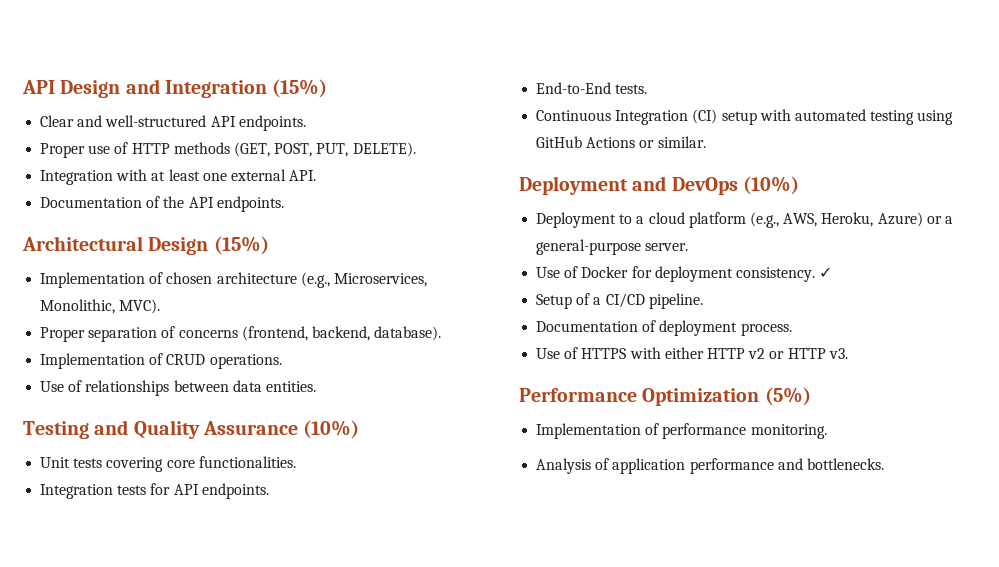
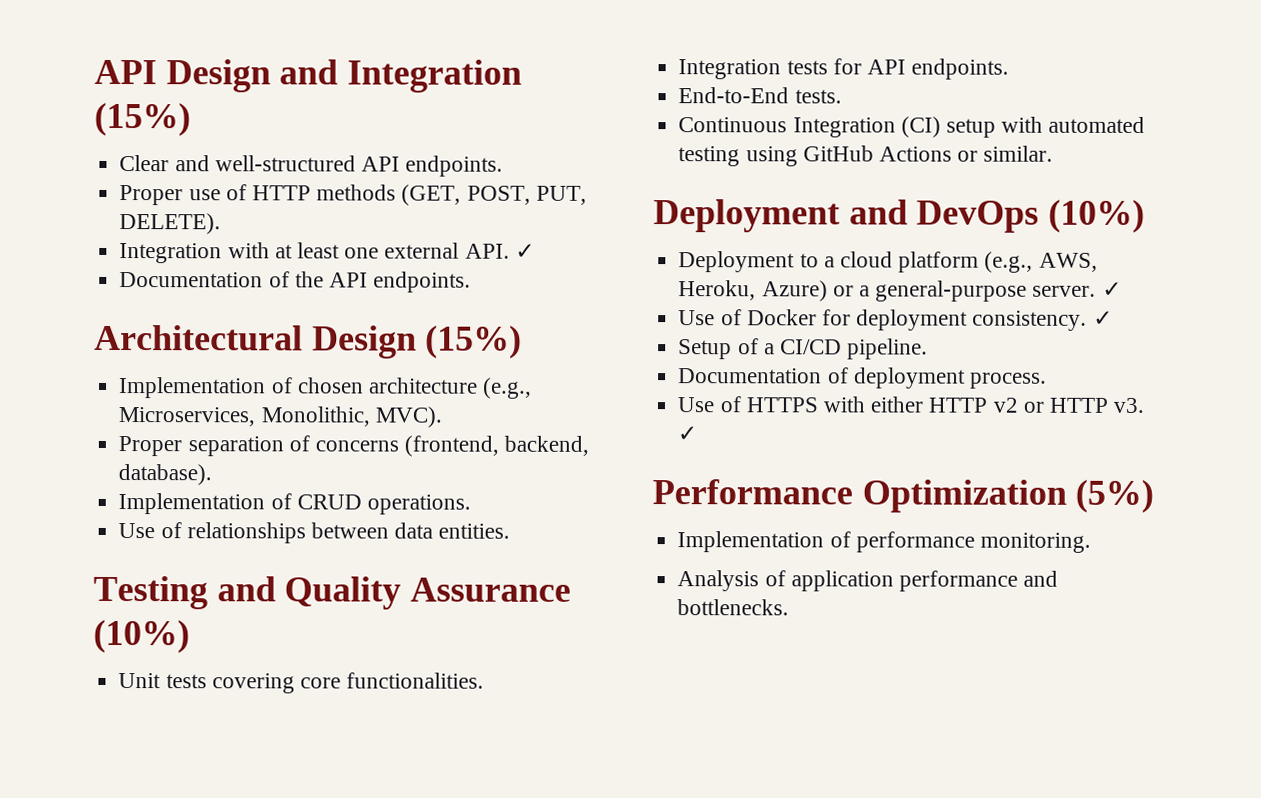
(317, 175) none -> [514,243,535,259] ✓
(689, 247) none -> [1101,281,1122,297] ✓
(848, 353) none -> [677,426,698,442] ✓

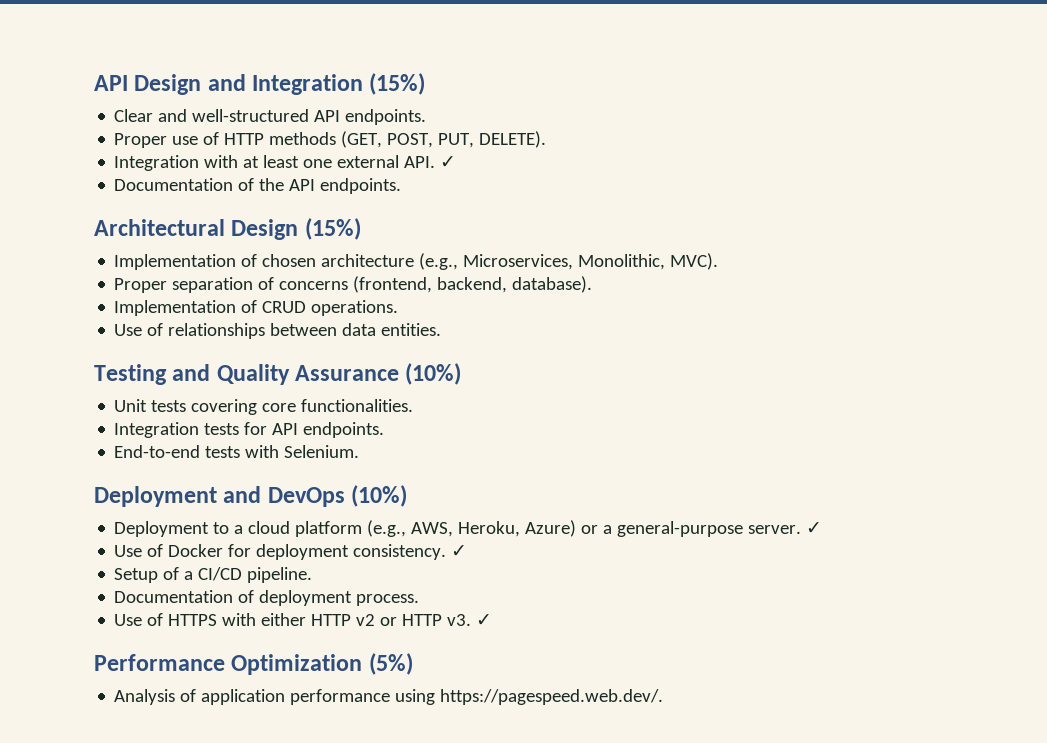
[678,87,842,104] [678,116,1146,138] [678,145,1054,167] End-to-End tests. // Continuous Integration (CI) setup with automated testing using GitHub Actions or similar. -> [114,445,360,458] End-to-end tests with Selenium.
[677,531,1091,553] // Implementation of performance monitoring. -> (413, 664) none
[1023,570,1059,587] [677,599,790,616] and bottlenecks. -> [395,689,664,705] using https://pagespeed.web.dev/.

